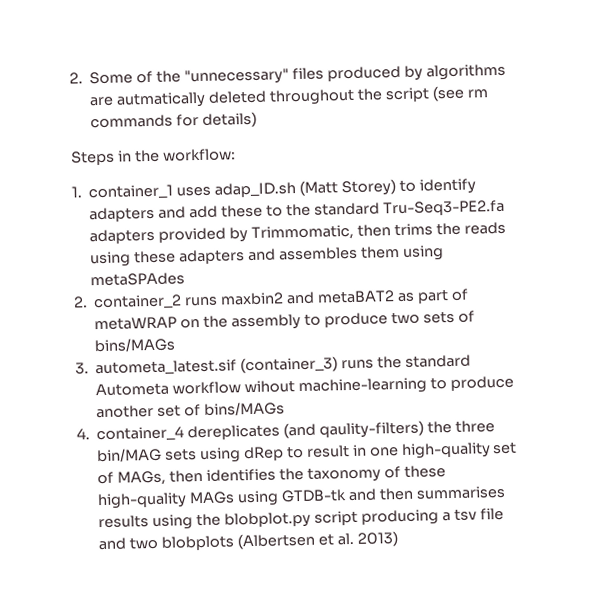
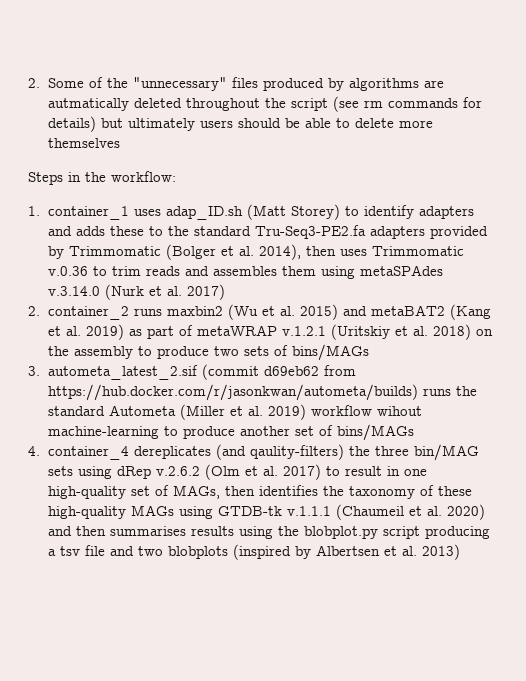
(258, 119) none -> [100,118,433,131] [47,138,120,148] but ultimately users should be able to delete more themselves
[189,205,219,219] add -> [75,226,105,236] adds
[251,221,506,241] [90,249,246,268] Trimmomatic, then trims the reads using these adapters -> [68,244,464,260] [47,266,180,276] Trimmomatic (Bolger et al. 2014), then uses Trimmomatic v.0.36 to trim reads
(186, 279) none -> [47,284,225,300] v.3.14.0 (Nurk et al. 2017)
[285,288,469,305] [94,316,178,331] and metaBAT2 as part of metaWRAP -> [227,304,491,320] [47,324,471,340] (Wu et al. 2015) and metaBAT2 (Kang et al. 2019) as part of metaWRAP v.1.2.1 (Uritskiy et al. 2018)
[95,354,471,376] [95,382,170,397] autometa_latest.sif (container_3) runs the standard Autometa -> [47,364,356,380] [47,384,477,401] [47,404,306,420] autometa_latest_2.sif (commit d69eb62 from https://hub.docker.com/r/jasonkwan/autometa/builds) runs the standard Autometa (Miller et al. 2019)
(284, 454) none -> [155,464,321,480] v.2.6.2 (Olm et al. 2017)
(347, 496) none -> [286,504,485,520] v.1.1.1 (Chaumeil et al. 2020)
[236,532,315,550] (Albertsen -> [232,544,380,560] (inspired by Albertsen

